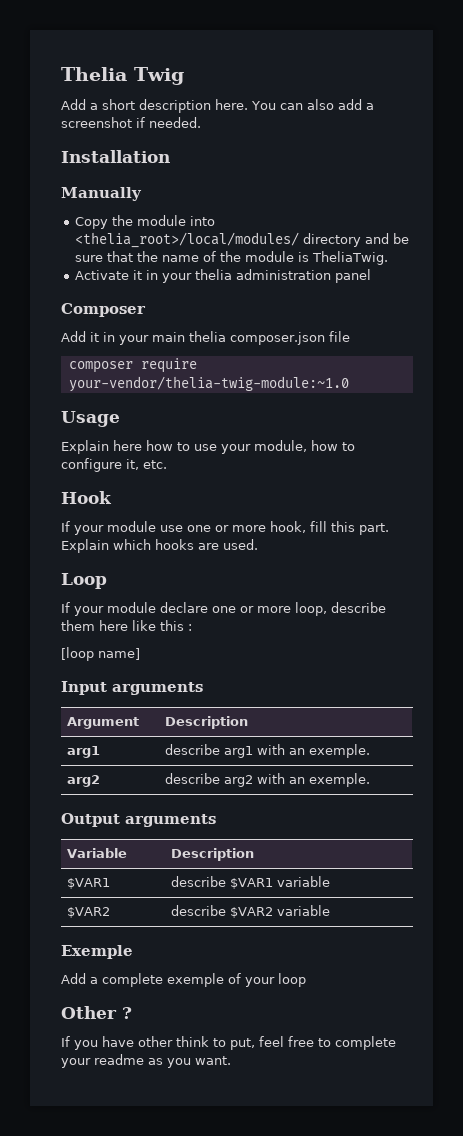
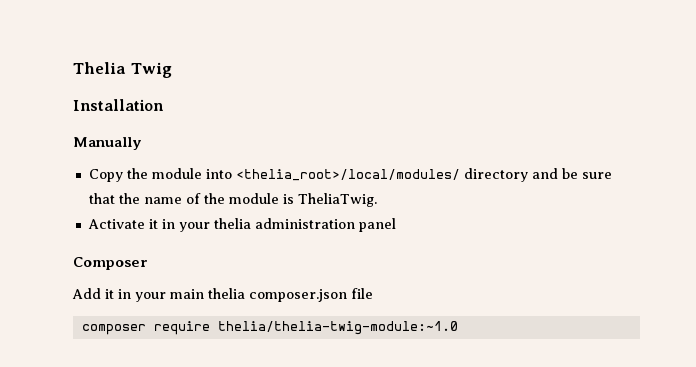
[61,99,374,113] [61,117,201,128] // Add a short description here. You can also add a screenshot if needed. -> (172, 70) none
[68,376,349,392] [61,411,120,427] [61,440,355,454] [61,458,167,472] [61,491,112,504] [61,521,389,535] [61,539,258,553] [61,573,107,589] [61,602,386,616] [61,620,192,631] [61,647,140,661] [61,681,203,695] [67,717,140,729] [165,716,249,729] [67,746,101,758] [165,744,371,758] [67,775,101,787] [165,773,371,787] [61,813,216,827] [67,848,128,858] [171,848,255,861] [67,878,111,889] [171,876,331,889] [67,907,111,918] [171,905,331,918] [61,945,133,959] [61,973,306,987] [61,1006,132,1019] [61,1036,396,1050] [61,1054,231,1068] your-vendor/thelia-twig-module:~1.0 // Usage // Explain here how to use your module, how to configure it, etc. // Hook // If your module use one or more hook, fill this part. Explain which hooks are used. // Loop // If your module declare one or more loop, describe them here like this : // [loop name] // Input arguments // Argument | Description // arg1 | describe arg1 with an exemple. // arg2 | describe arg2 with an exemple. // Output arguments // Variable | Description // $VAR1 | describe $VAR1 variable // $VAR2 | describe $VAR2 variable // Exemple // Add a complete exemple of your loop // Other ? // If you have other think to put, feel free to complete your readme as you want. -> [217,321,458,335] thelia/thelia-twig-module:~1.0

